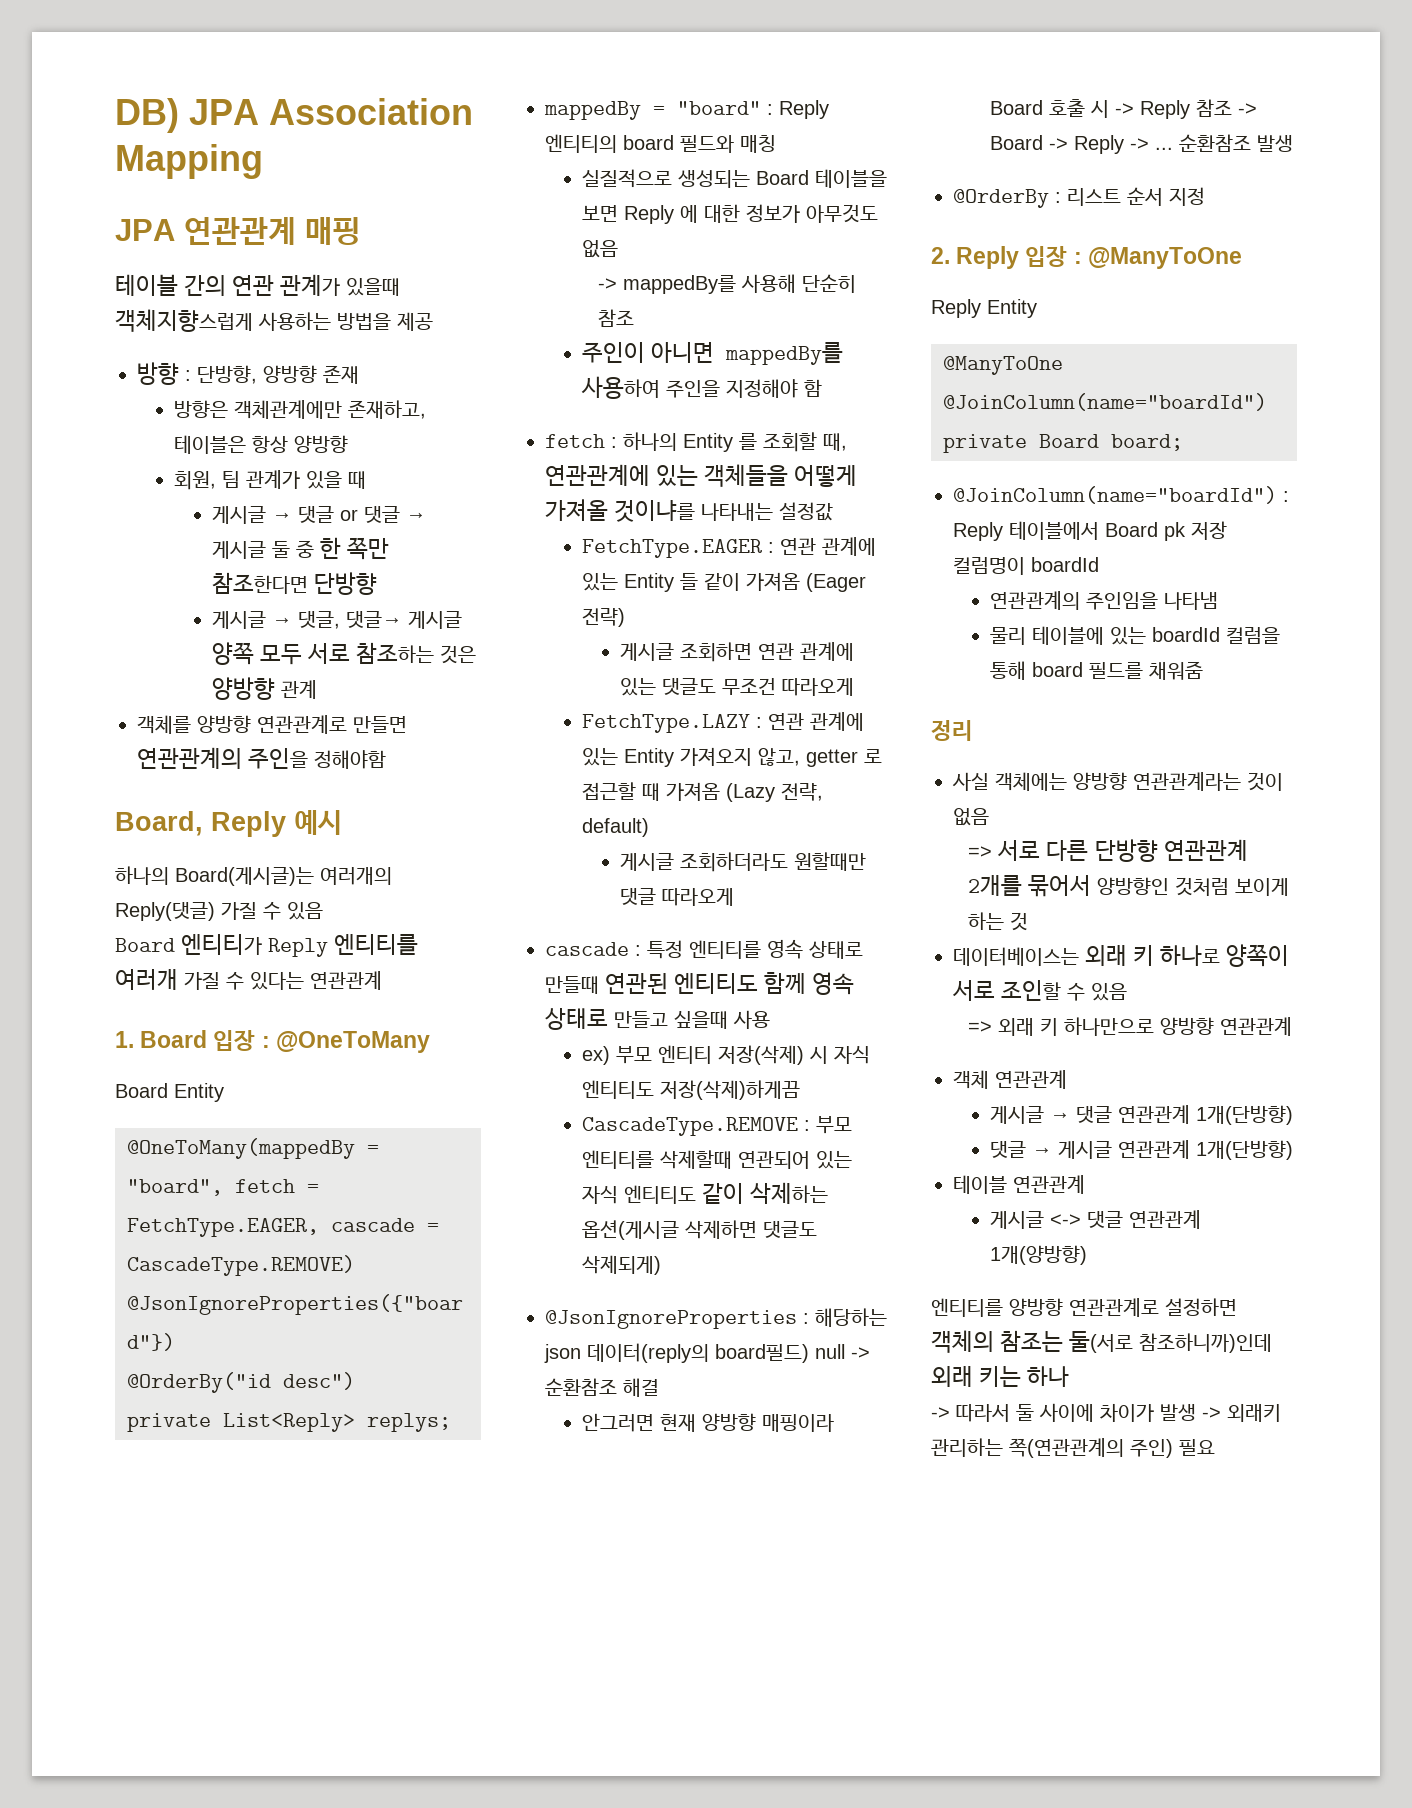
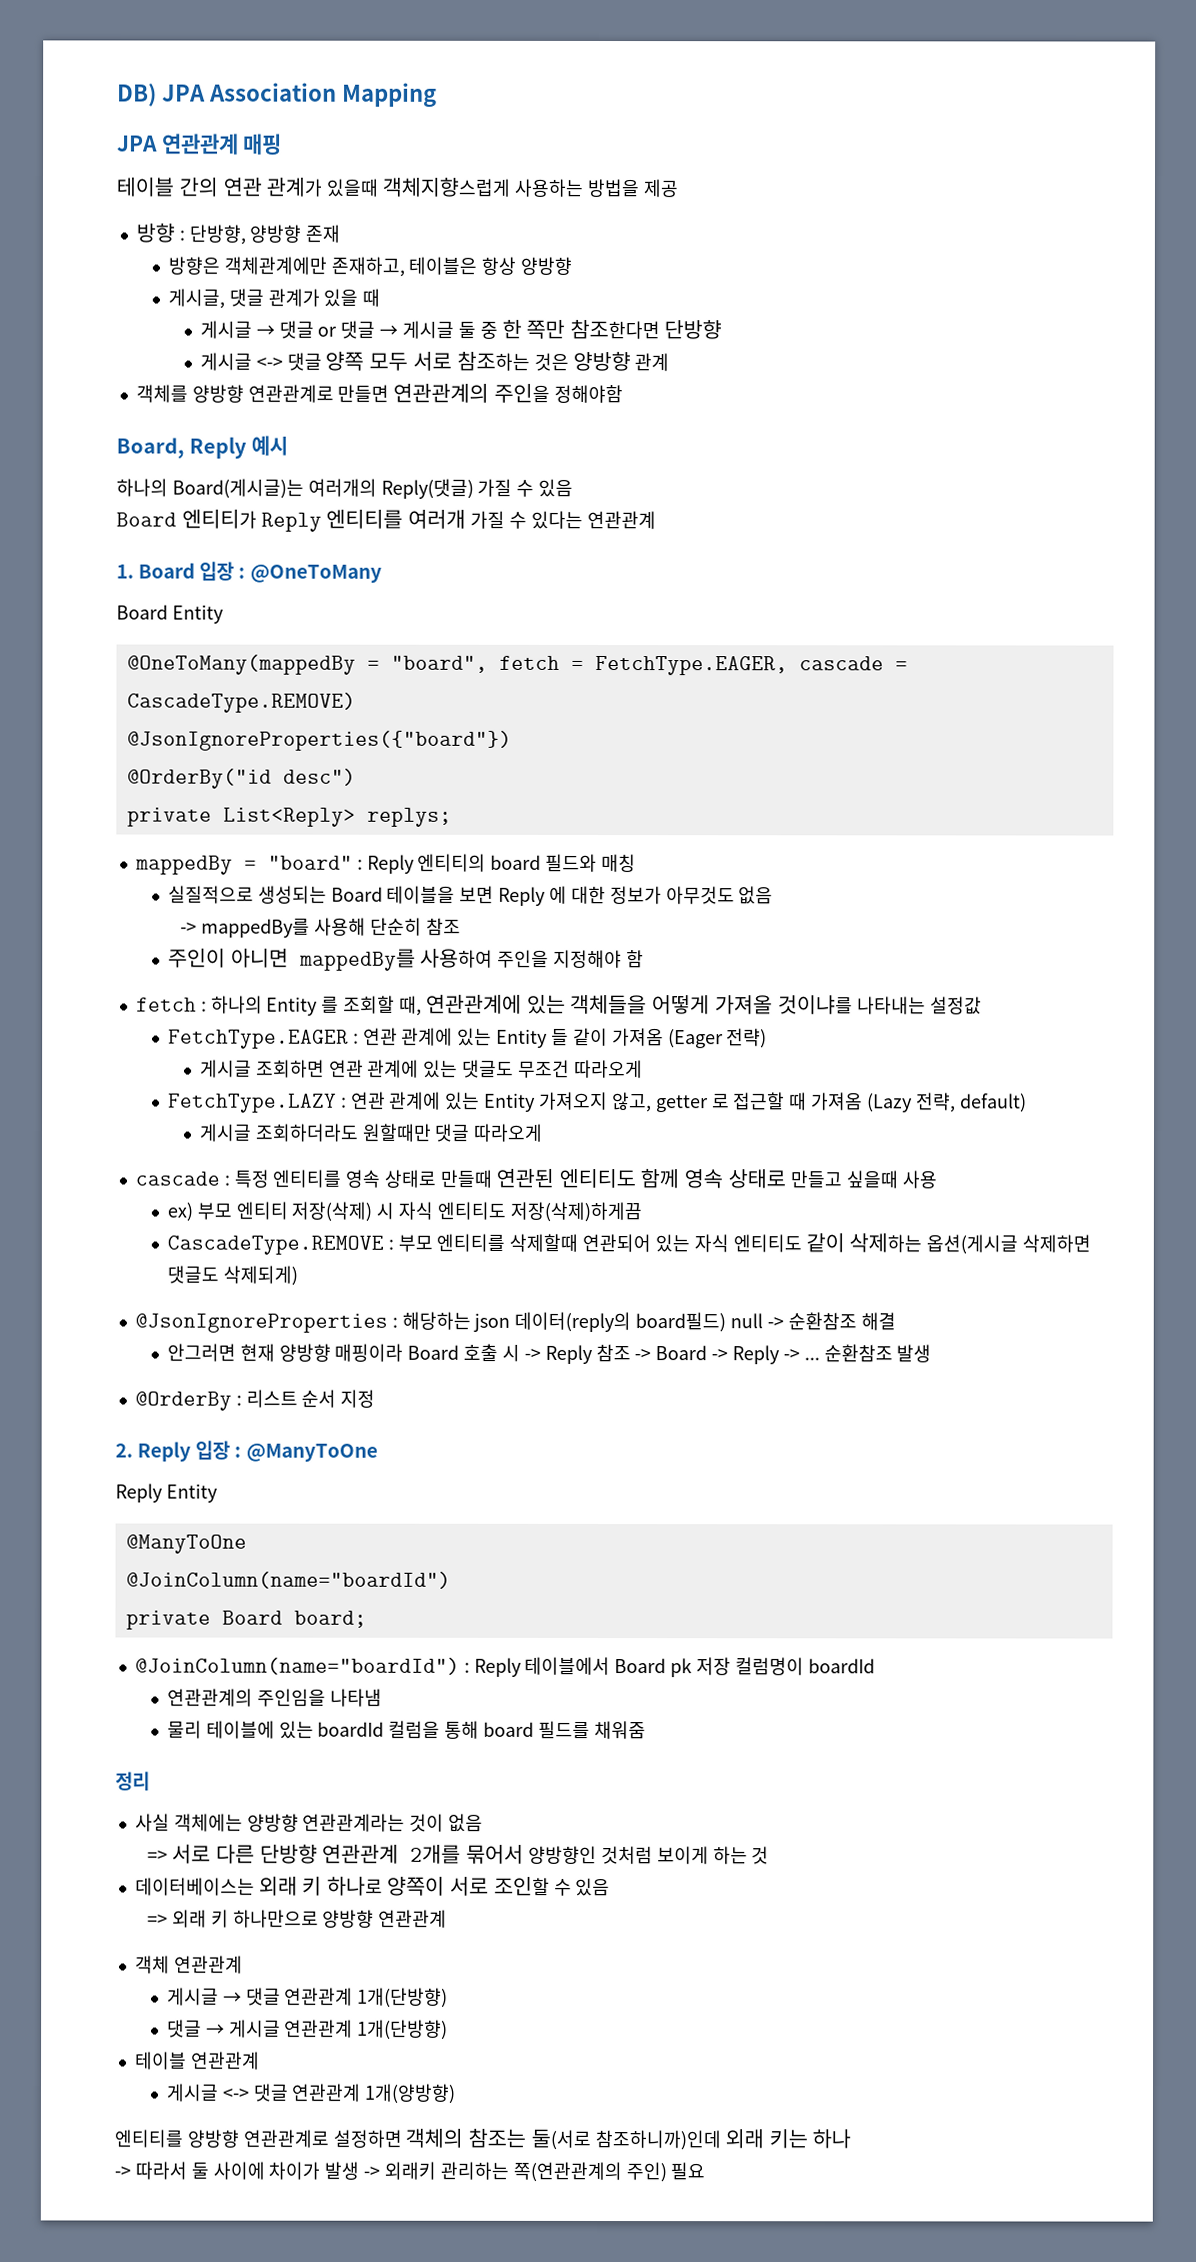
[174,471,241,490] 회원, 팀 -> [167,288,264,309] 게시글, 댓글
[271,611,462,629] → 댓글, 댓글→ 게시글 -> [255,352,322,371] <-> 댓글

